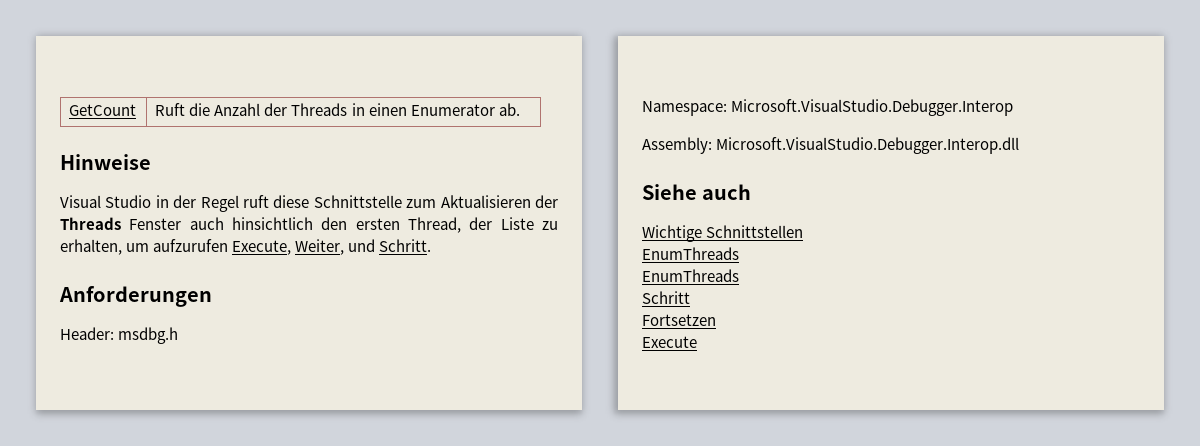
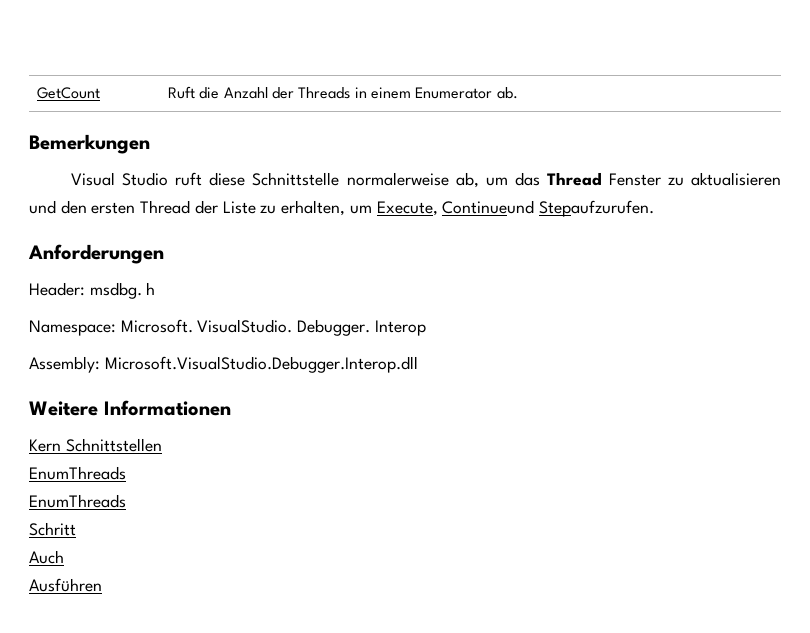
[368,103,407,116] einen -> [370,87,411,99] einem
[60,154,151,170] Hinweise -> [29,134,150,154] Bemerkungen
[155,195,558,212] [60,217,313,230] in der Regel ruft diese Schnittstelle zum Aktualisieren der Threads Fenster auch hinsichtlich -> [175,172,781,188] [29,200,56,214] ruft diese Schnittstelle normalerweise ab, um das Thread Fenster zu aktualisieren und
[408,217,461,233] Thread, -> [140,200,191,214] Thread
[153,239,432,255] aufzurufen Execute, Weiter, und Schritt. -> [376,200,654,217] Execute, Continueund Stepaufzurufen.
[118,327,179,344] msdbg.h -> [89,282,156,299] msdbg. h
[731,99,1014,116] Microsoft.VisualStudio.Debugger.Interop -> [120,319,426,336] Microsoft. VisualStudio. Debugger. Interop
[642,184,752,200] [642,225,702,242] Siehe auch // Wichtige -> [29,400,231,416] [29,439,61,452] Weitere Informationen // Kern
[642,314,716,326] [642,336,697,348] Fortsetzen // Execute -> [29,550,64,564] [29,578,102,592] Auch // Ausführen

